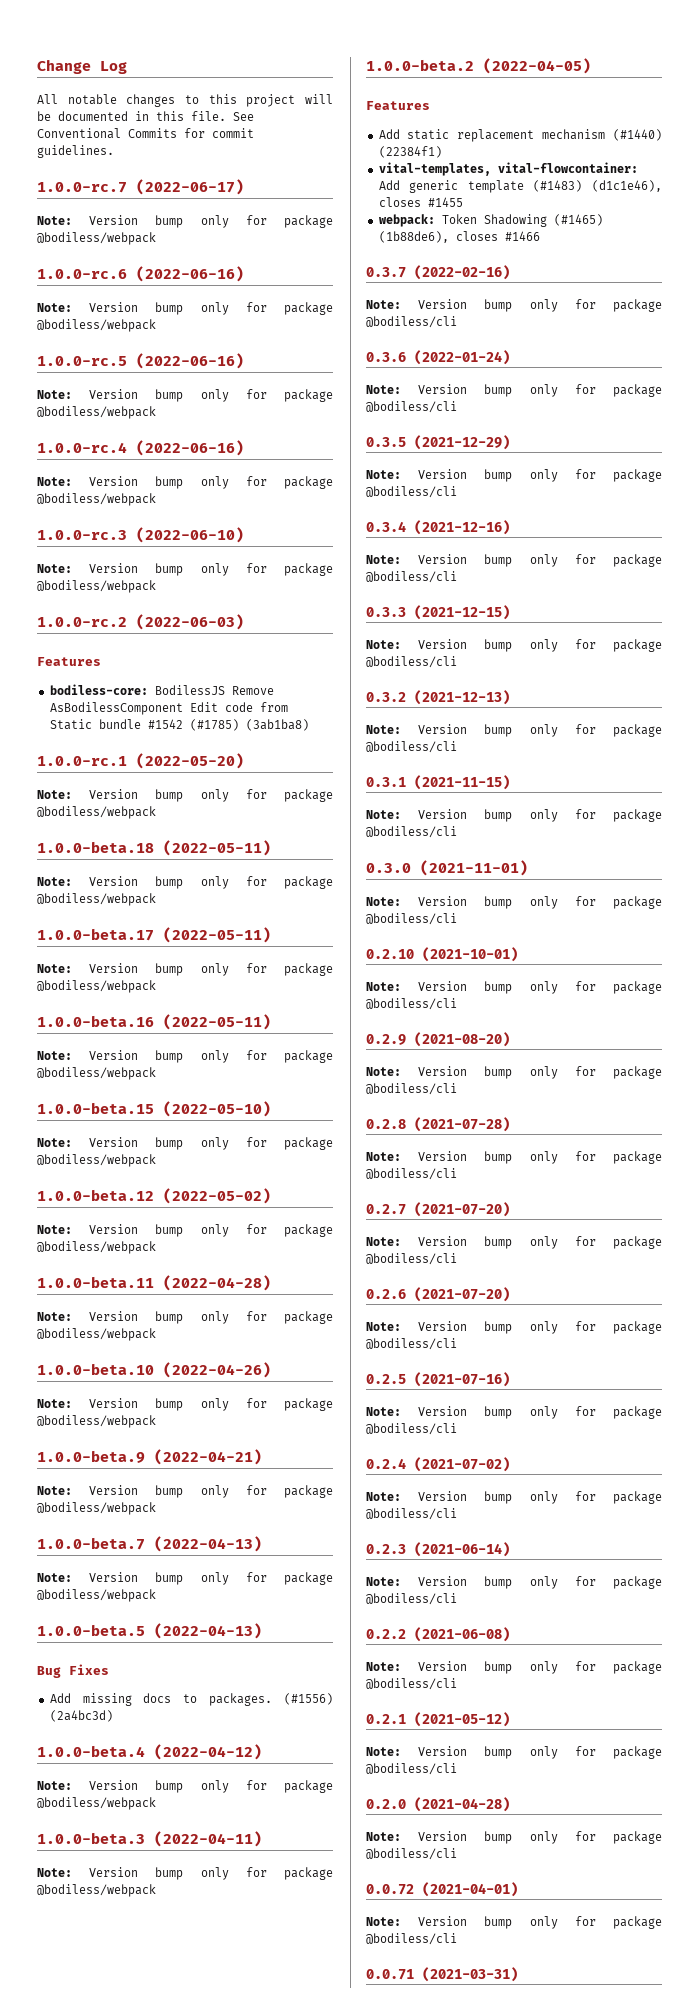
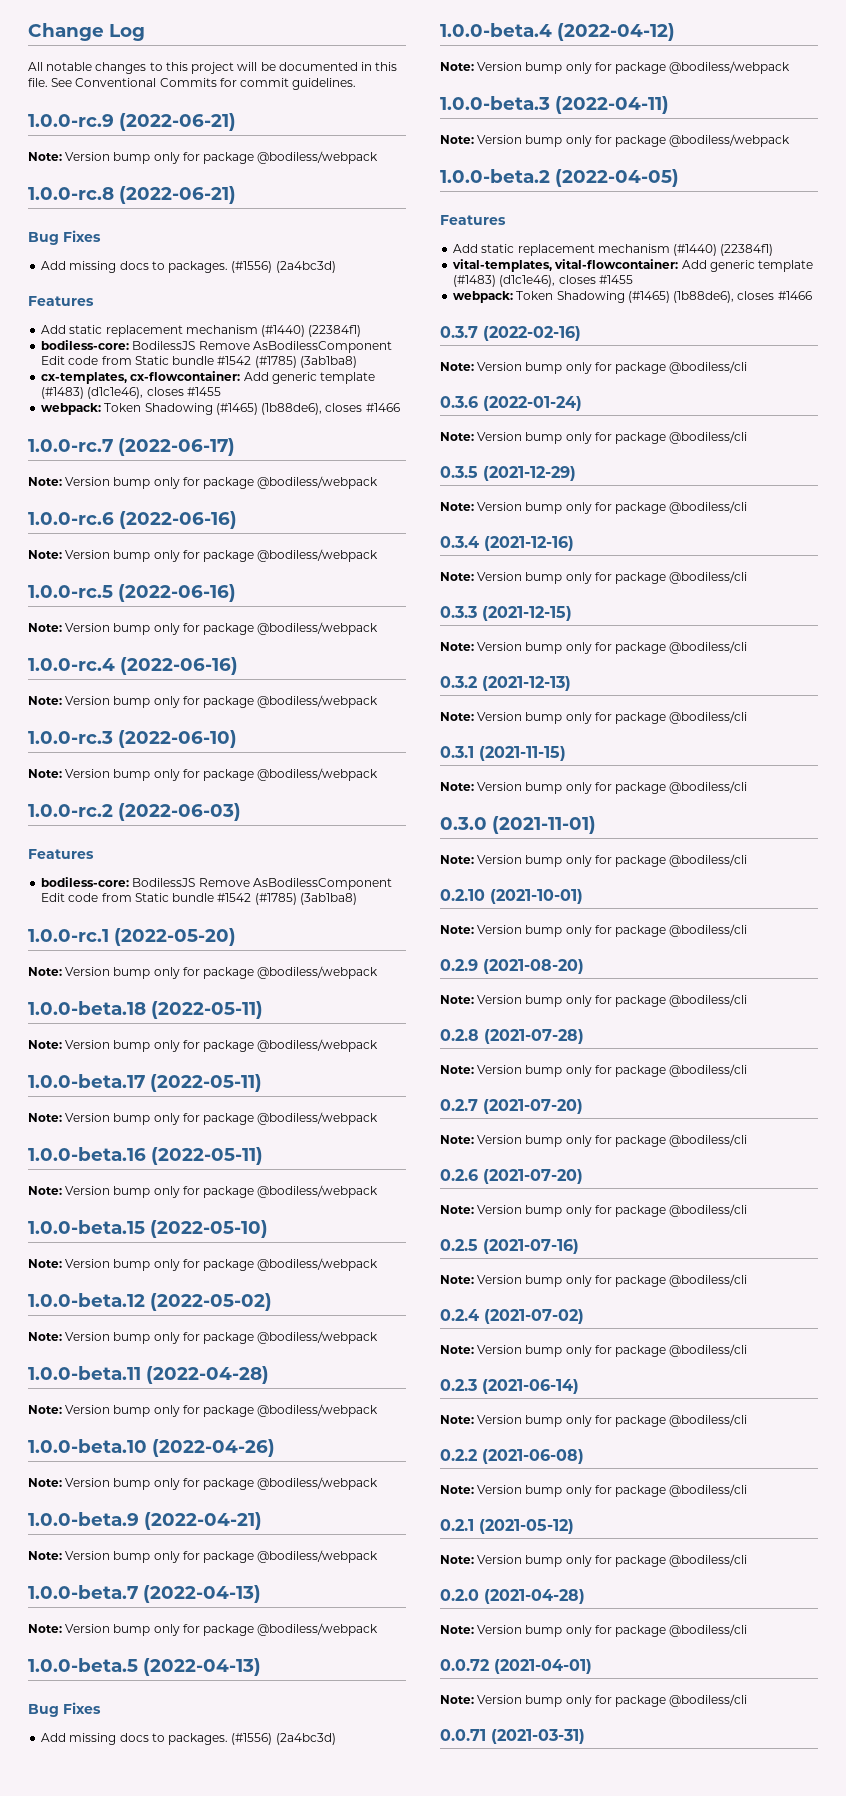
(114, 151) none -> [28,113,236,131] [28,151,379,164] [28,186,236,204] [28,230,101,245] [41,261,336,273] [28,296,94,306] [41,325,362,337] [41,340,392,353] [41,356,357,368] [41,371,376,384] [41,387,221,399] [41,403,400,415] // 1.0.0-rc.9 (2022-06-21) // Note: Version bump only for package @bodiless/webpack // 1.0.0-rc.8 (2022-06-21) // Bug Fixes // Add missing docs to packages. (#1556) (2a4bc3d) // Features // Add static replacement mechanism (#1440) (22384f1) // bodiless-core: BodilessJS Remove AsBodilessComponent Edit code from Static bundle #1542 (#1785) (3ab1ba8) // cx-templates, cx-flowcontainer: Add generic template (#1483) (d1c1e46), closes #1455 // webpack: Token Shadowing (#1465) (1b88de6), closes #1466

